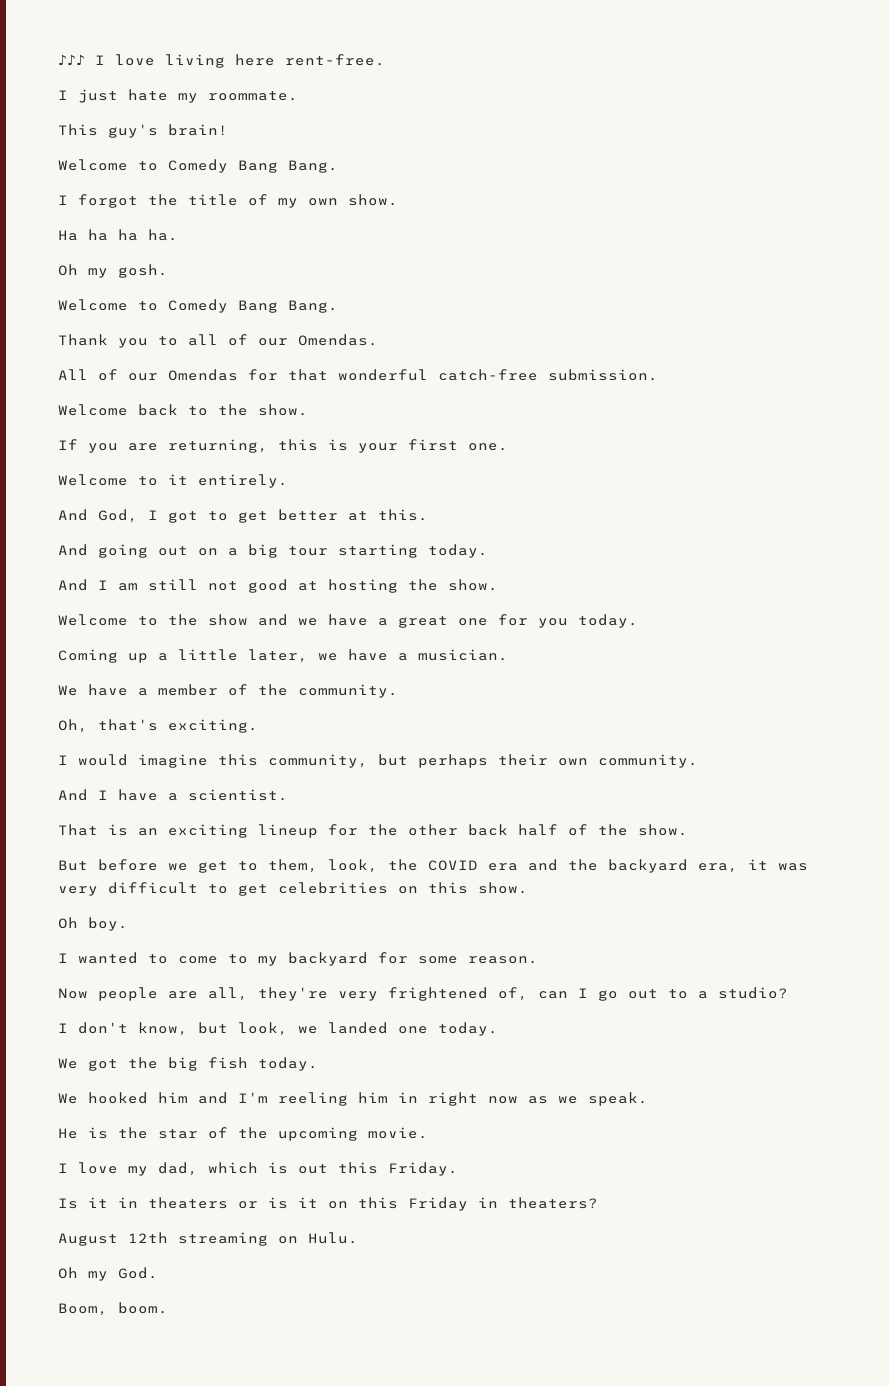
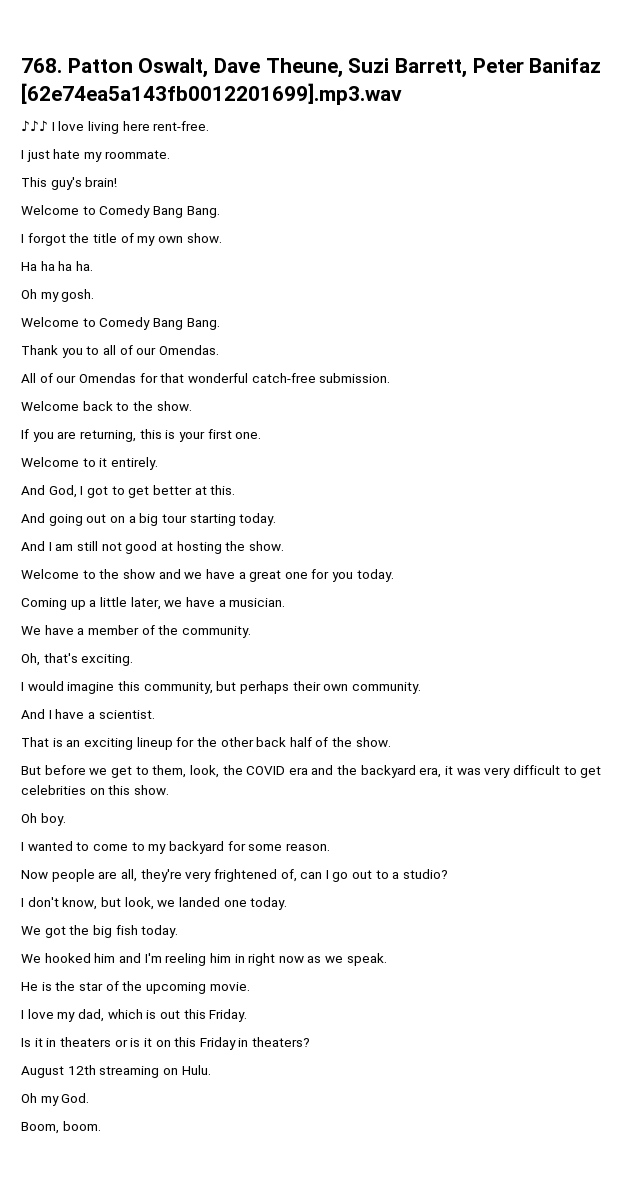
(58, 60) none -> [21,58,602,78] [21,83,402,105] 768. Patton Oswalt, Dave Theune, Suzi Barrett, Peter Banifaz [62e74ea5a143fb0012201699].mp3.wav //

